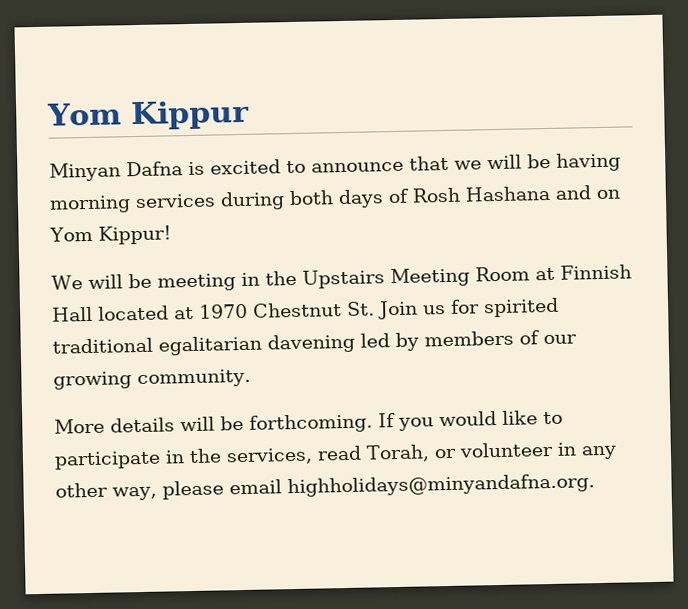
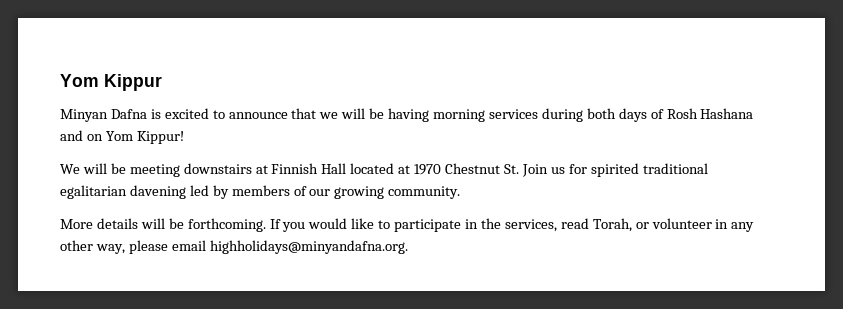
[240,266,530,289] in the Upstairs Meeting Room -> [183,163,252,174] downstairs

